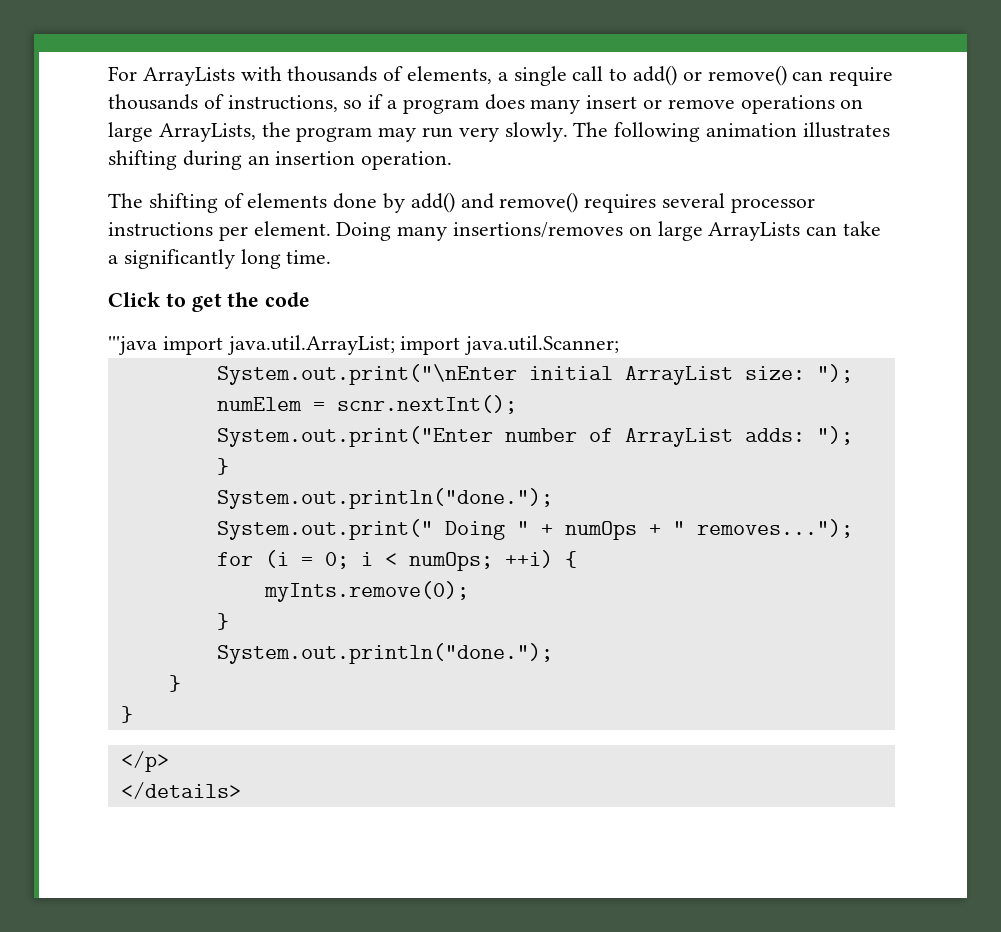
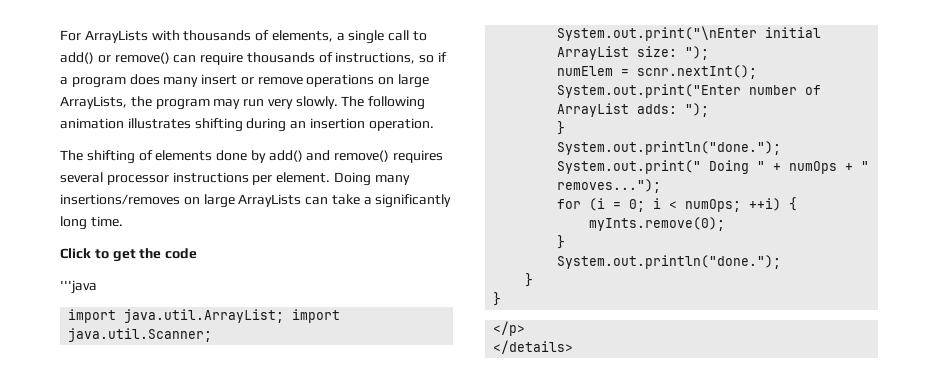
(157, 345) none -> (97, 287) //

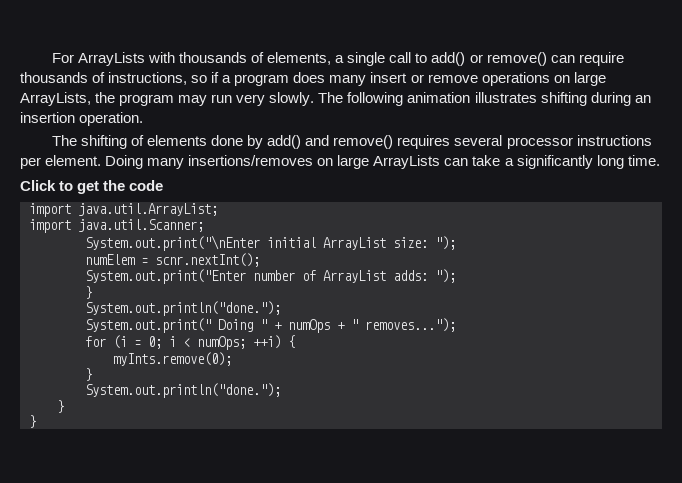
[60,280,97,294] // '''java -> (164, 185) none
(285, 316) none -> (218, 209) //
[493,321,526,336] [493,340,574,354] // </p> // </details> -> (36, 421) none

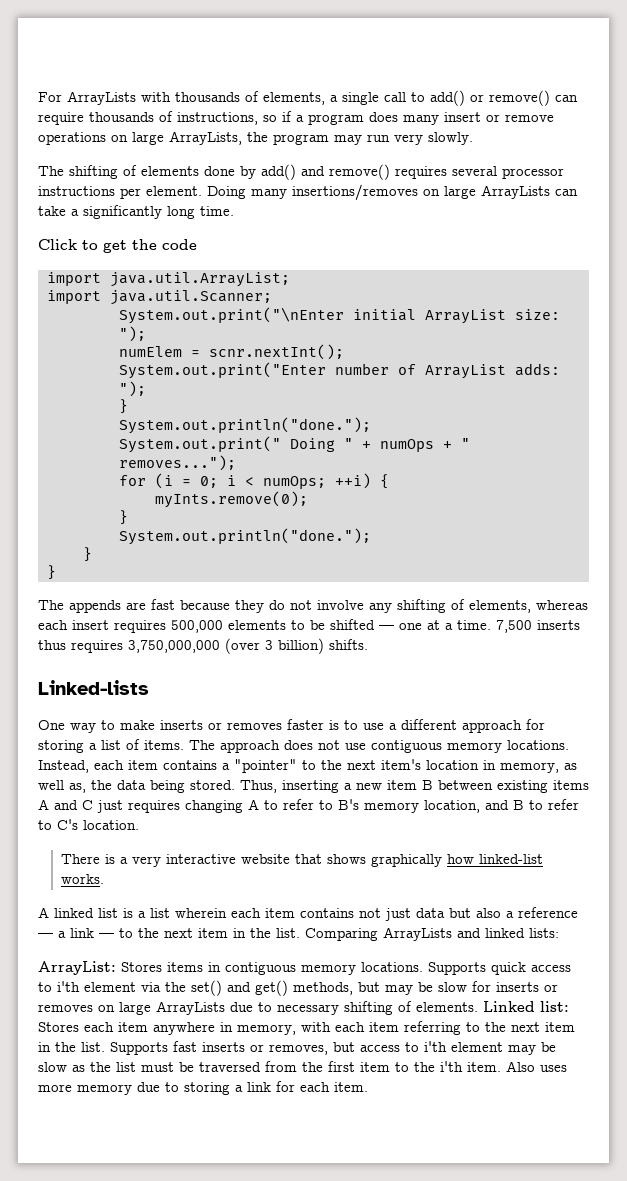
[318,92,651,106] [20,112,144,126] The following animation illustrates shifting during an insertion operation. -> (473, 138) none
(36, 421) none -> [38,599,588,613] [38,619,580,633] [38,638,368,654] [38,680,149,695] [38,719,545,733] [38,739,569,753] [38,759,577,773] [38,780,589,793] [38,799,579,813] [38,819,139,830] [60,854,543,867] [60,874,104,884] [38,907,578,921] [38,927,559,941] [38,961,571,975] [38,980,558,996] [38,1001,569,1015] [38,1021,575,1035] [38,1041,556,1055] [38,1061,567,1072] [38,1081,368,1095] // The appends are fast because they do not involve any shifting of elements, whereas each insert requires 500,000 elements to be shifted — one at a time. 7,500 inserts thus requires 3,750,000,000 (over 3 billion) shifts. // Linked-lists // One way to make inserts or removes faster is to use a different approach for storing a list of items. The approach does not use contiguous memory locations. Instead, each item contains a "pointer" to the next item's location in memory, as well as, the data being stored. Thus, inserting a new item B between existing items A and C just requires changing A to refer to B's memory location, and B to refer to C's location. // There is a very interactive website that shows graphically how linked-list works. // A linked list is a list wherein each item contains not just data but also a reference — a link — to the next item in the list. Comparing ArrayLists and linked lists: // ArrayList: Stores items in contiguous memory locations. Supports quick access to i'th element via the set() and get() methods, but may be slow for inserts or removes on large ArrayLists due to necessary shifting of elements. Linked list: Stores each item anywhere in memory, with each item referring to the next item in the list. Supports fast inserts or removes, but access to i'th element may be slow as the list must be traversed from the first item to the i'th item. Also uses more memory due to storing a link for each item.

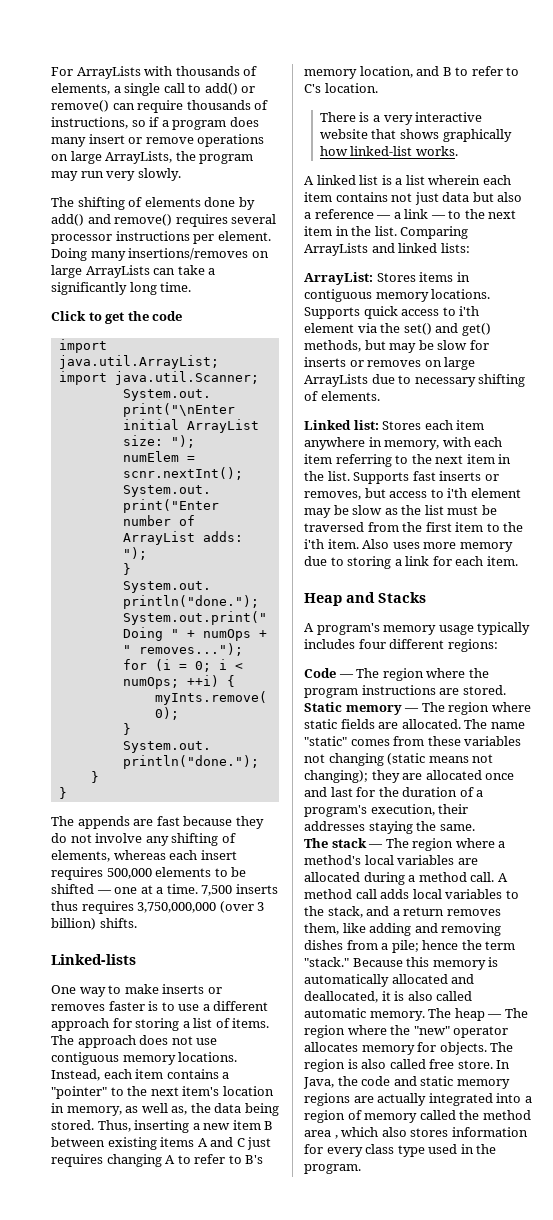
(478, 1007) none -> (380, 396) //
(368, 1087) none -> [304,592,426,606] [304,622,531,635] [304,639,498,652] [304,668,489,681] [304,685,506,698] [304,702,531,715] [304,719,525,729] [304,736,522,746] [304,753,494,766] [304,770,515,783] [304,787,484,797] [304,804,469,817] [304,821,475,834] [304,838,506,851] [304,855,478,865] [304,872,508,885] [304,889,519,899] [304,906,501,918] [304,923,502,936] [304,940,516,953] [304,957,499,970] [304,974,475,987] [304,991,473,1003] [304,1008,528,1021] [304,1025,509,1038] [304,1042,514,1055] [304,1059,511,1072] [303,1076,510,1089] [304,1093,532,1106] [304,1110,531,1123] [304,1127,528,1139] [304,1144,497,1157] [304,1164,361,1174] // Heap and Stacks // A program's memory usage typically includes four different regions: // Code — The region where the program instructions are stored. Static memory — The region where static fields are allocated. The name "static" comes from these variables not changing (static means not changing); they are allocated once and last for the duration of a program's execution, their addresses staying the same. // The stack — The region where a method's local variables are allocated during a method call. A method call adds local variables to the stack, and a return removes them, like adding and removing dishes from a pile; hence the term "stack." Because this memory is automatically allocated and deallocated, it is also called automatic memory. The heap — The region where the "new" operator allocates memory for objects. The region is also called free store. In Java, the code and static memory regions are actually integrated into a region of memory called the method area , which also stores information for every class type used in the program.

